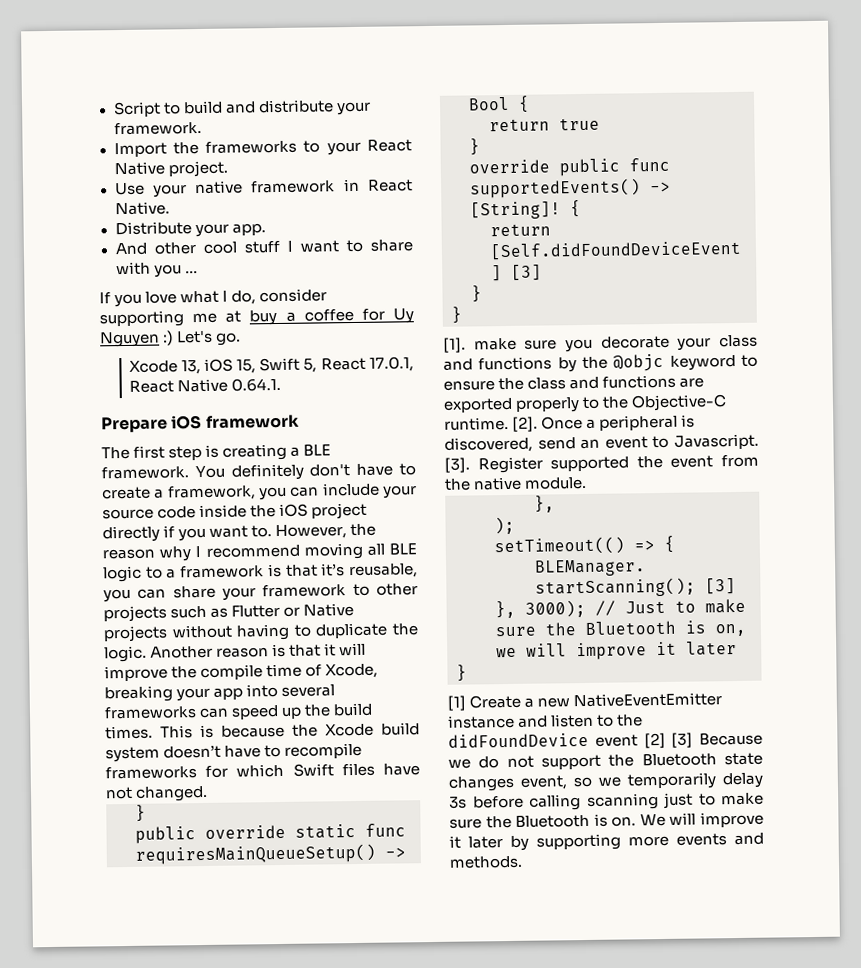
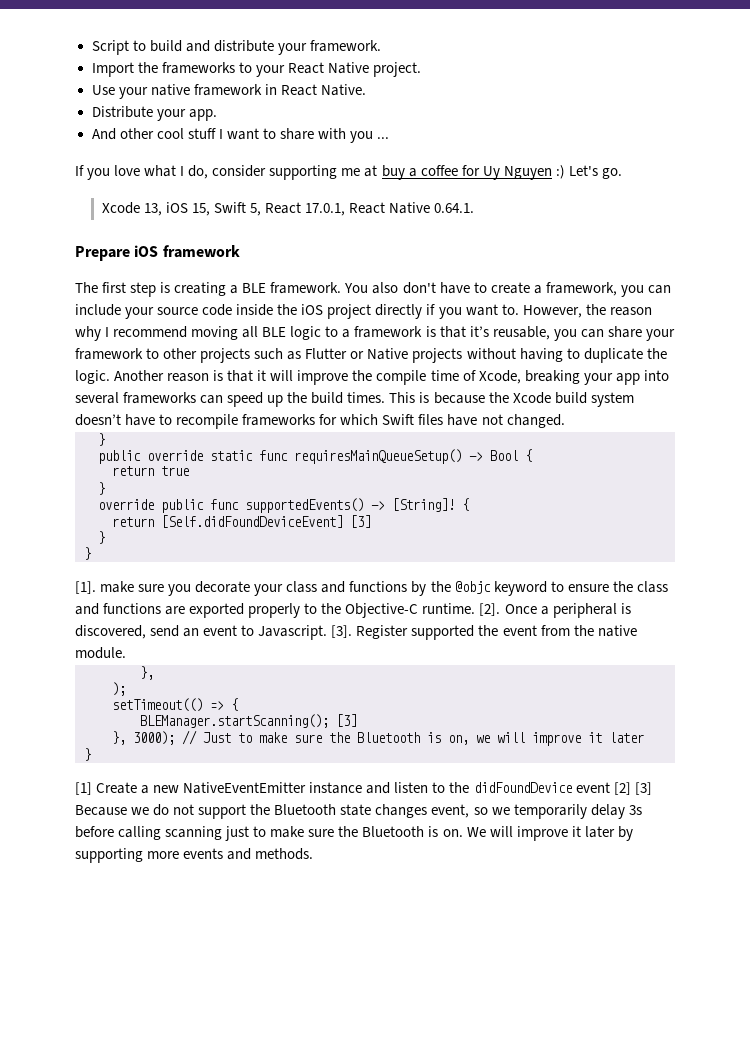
[230,463,304,481] definitely -> [372,282,399,294] also

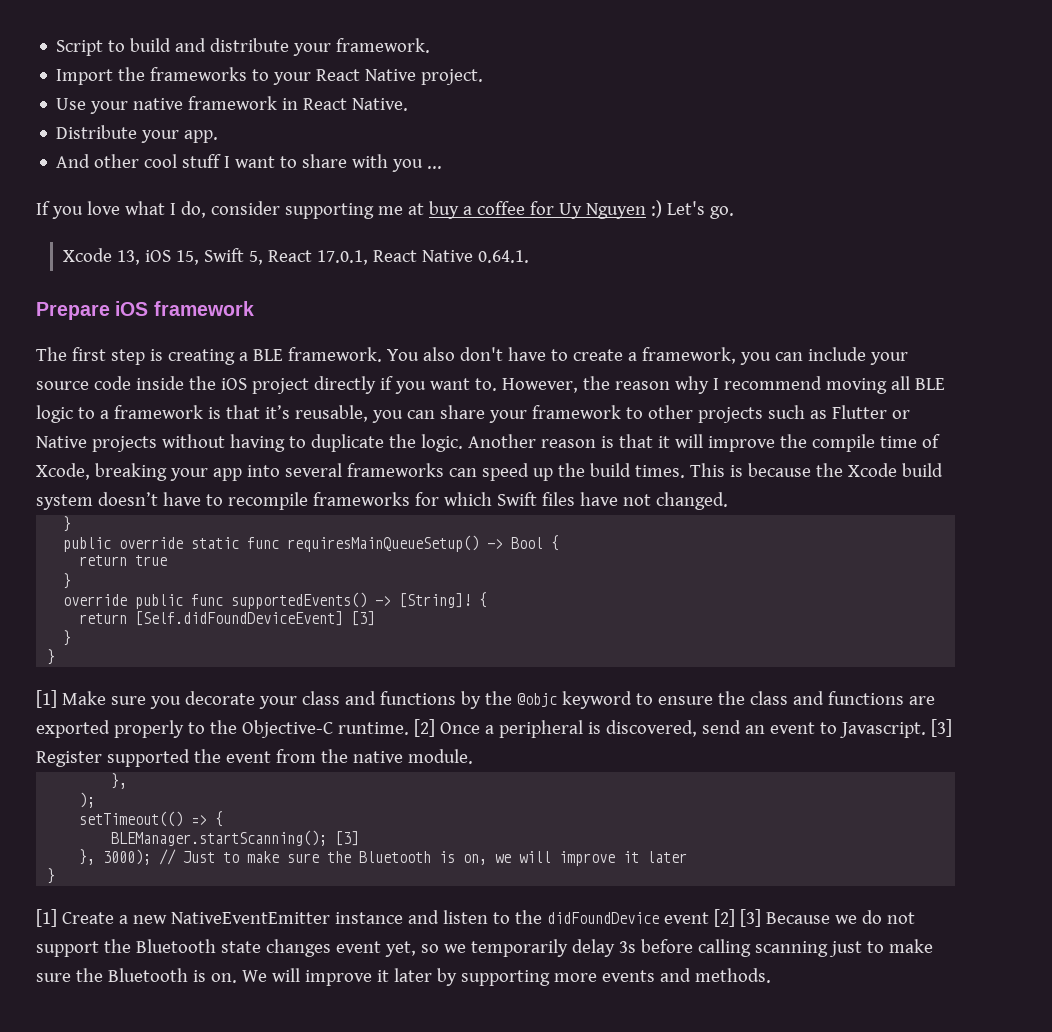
[75,581,135,594] [1]. make -> [36,690,106,708] [1] Make
[479,603,501,616] [2]. -> [413,719,435,737] [2]
[331,625,353,638] [3]. -> [930,719,952,737] [3]
[431,804,470,818] event, -> [335,941,416,957] event yet,

